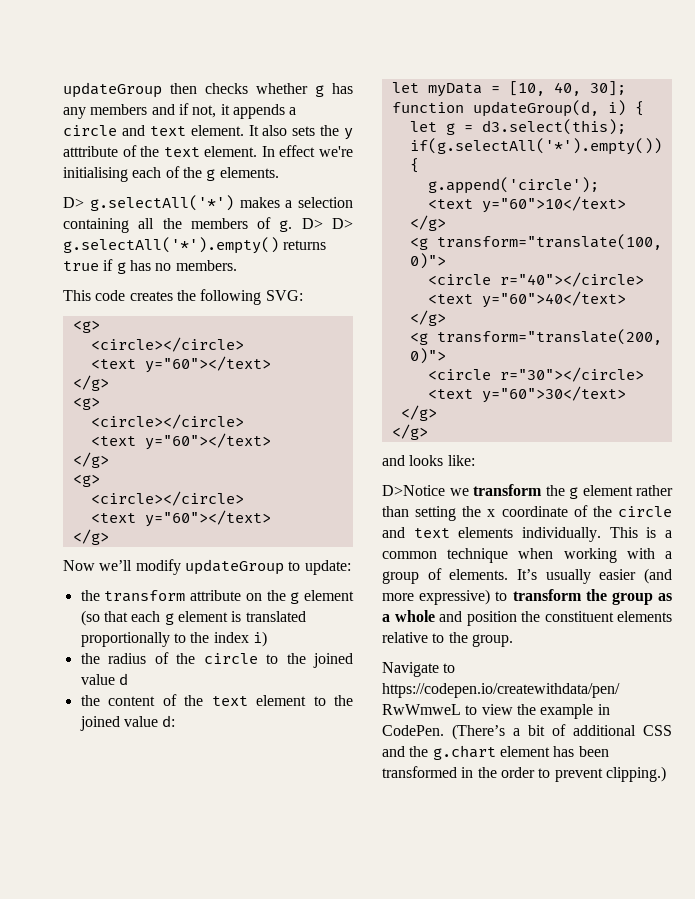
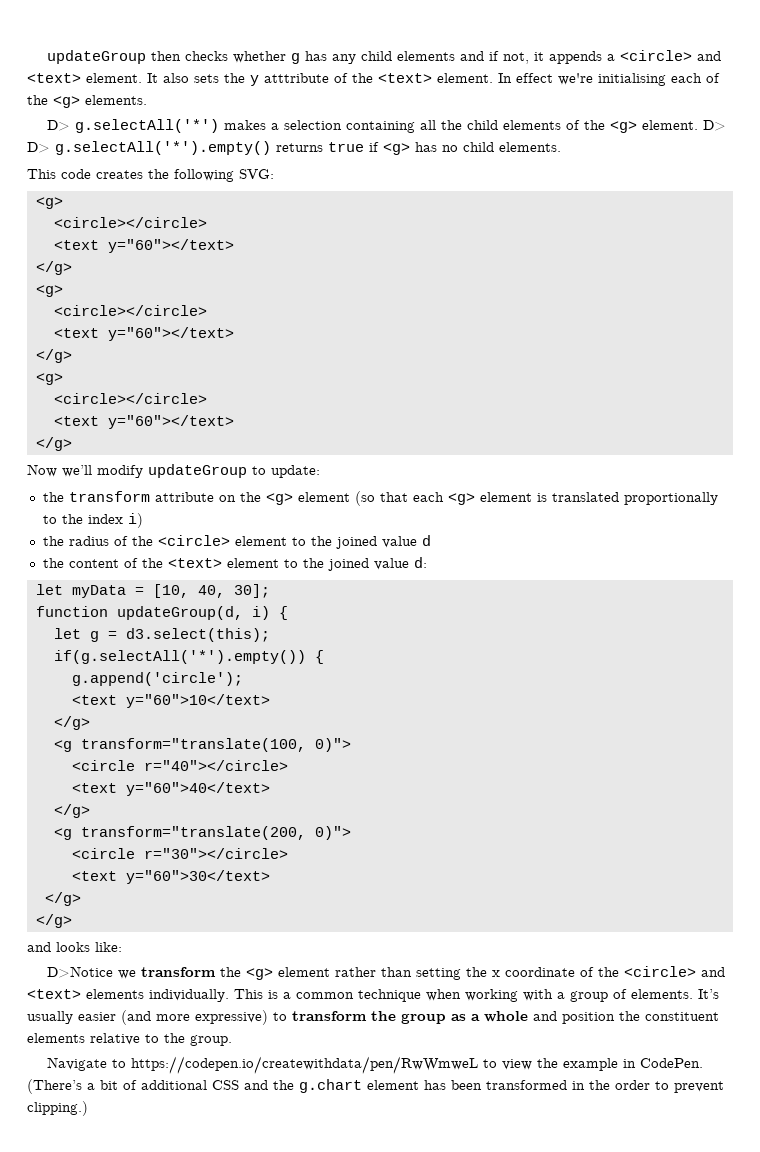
[90,104,148,115] members -> [361,51,456,61] child elements
[63,125,186,136] circle and text -> [620,50,722,61] [27,73,81,83] <circle> and <text>
[163,147,200,157] text -> [378,73,432,83] <text>
[206,169,216,181] g -> [53,96,80,108] <g>
[190,217,293,232] members of g. -> [467,120,699,133] child elements of the <g> element.
[116,262,126,274] g -> [383,143,410,155] <g>
[175,260,237,271] members. -> [463,142,561,152] child elements.
[290,592,300,604] g -> [265,493,293,505] <g>
[164,613,174,625] g -> [447,493,475,505] <g>
[203,653,258,664] circle -> [157,535,287,546] <circle> element
[211,696,248,706] text -> [167,558,222,568] <text>
[569,487,578,499] g -> [246,968,274,980] <g>
[618,506,672,517] [382,527,450,538] circle and text -> [624,966,726,977] [27,989,81,999] <circle> and <text>

